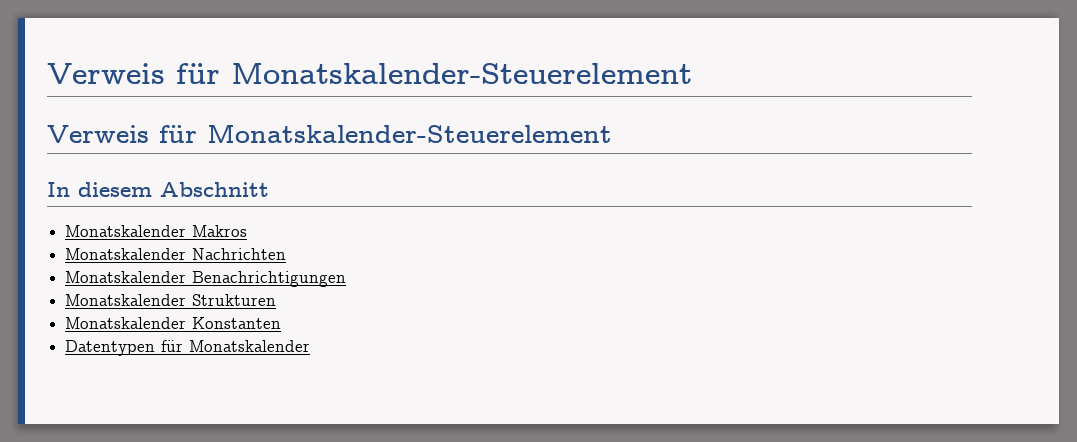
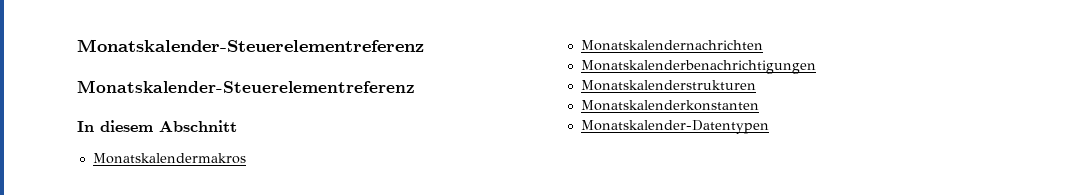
[47,63,692,84] [47,124,612,143] [47,182,269,197] [65,225,248,237] [65,248,287,260] [65,271,347,287] [65,294,277,306] [65,317,282,329] [65,340,311,356] Verweis für Monatskalender-Steuerelement // Verweis für Monatskalender-Steuerelement // In diesem Abschnitt // Monatskalender Makros // Monatskalender Nachrichten // Monatskalender Benachrichtigungen // Monatskalender Strukturen // Monatskalender Konstanten // Datentypen für Monatskalender -> [77,39,424,52] [77,80,415,93] [77,120,237,132] [92,153,246,164] [580,40,763,51] [580,60,816,74] [580,80,756,91] [580,100,759,111] [580,120,769,134] Monatskalender-Steuerelementreferenz // Monatskalender-Steuerelementreferenz // In diesem Abschnitt // Monatskalendermakros // Monatskalendernachrichten // Monatskalenderbenachrichtigungen // Monatskalenderstrukturen // Monatskalenderkonstanten // Monatskalender-Datentypen

